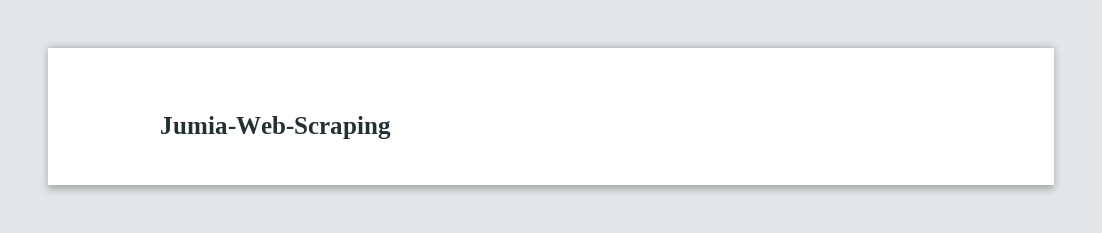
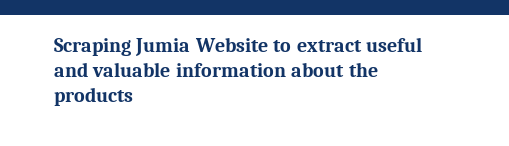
[160,116,391,139] Jumia-Web-Scraping -> [54,37,422,56] [54,62,378,77] [54,87,133,106] Scraping Jumia Website to extract useful and valuable information about the products

